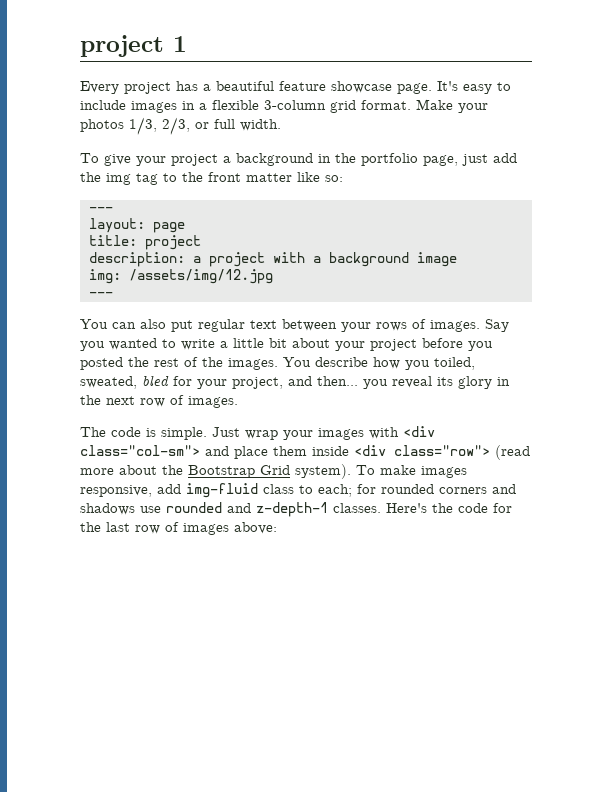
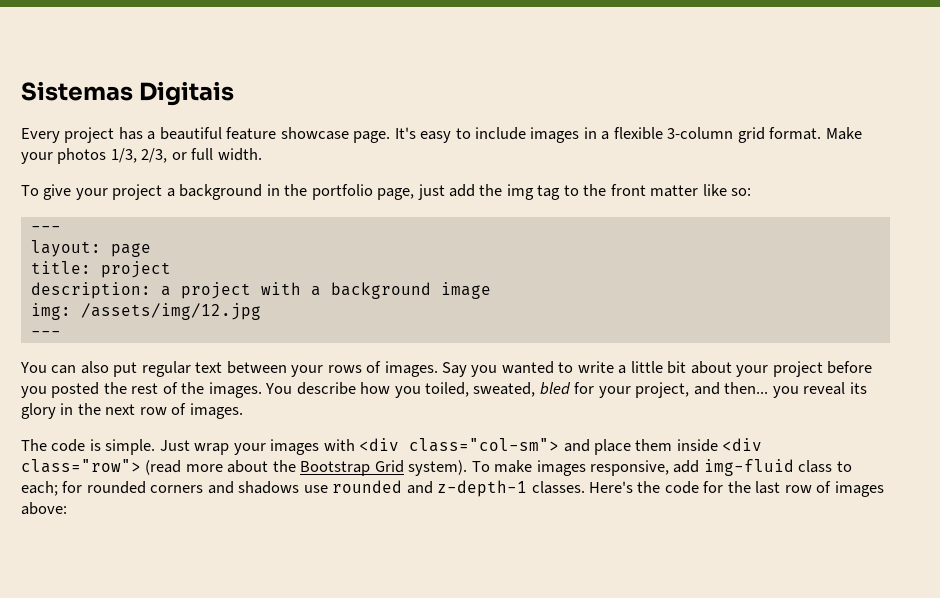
[80,35,187,57] project 1 -> [21,81,235,106] Sistemas Digitais

